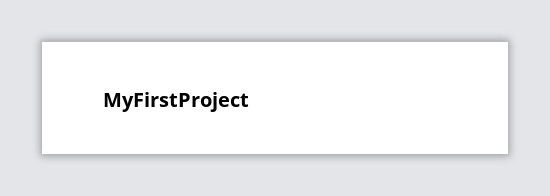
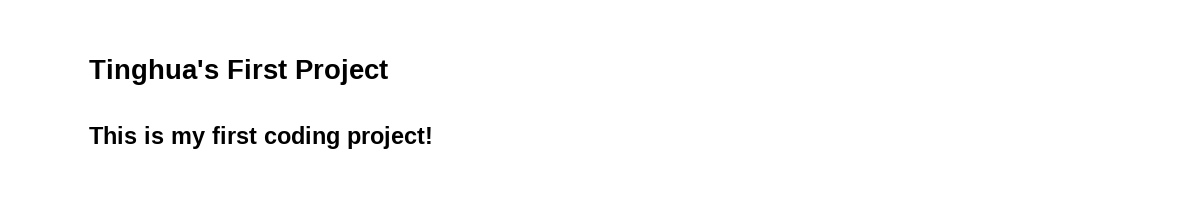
[103,92,249,112] MyFirstProject -> [89,59,388,85] [89,126,433,149] Tinghua's First Project // This is my first coding project!

